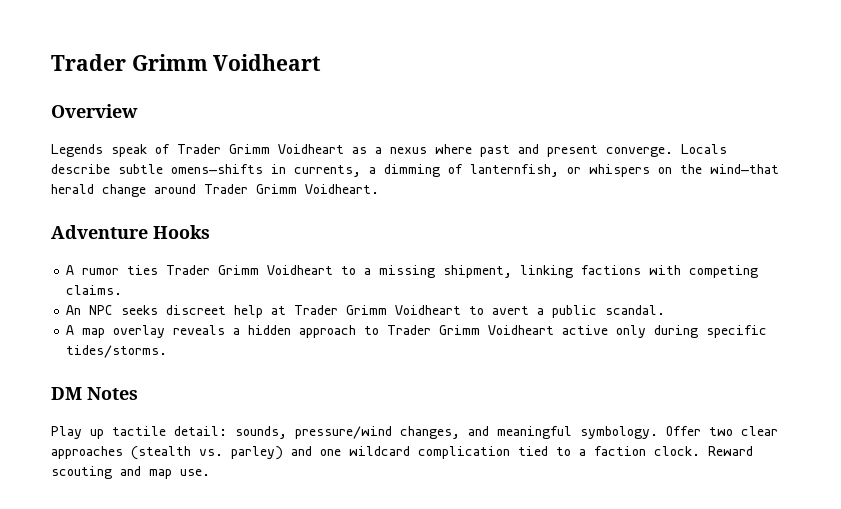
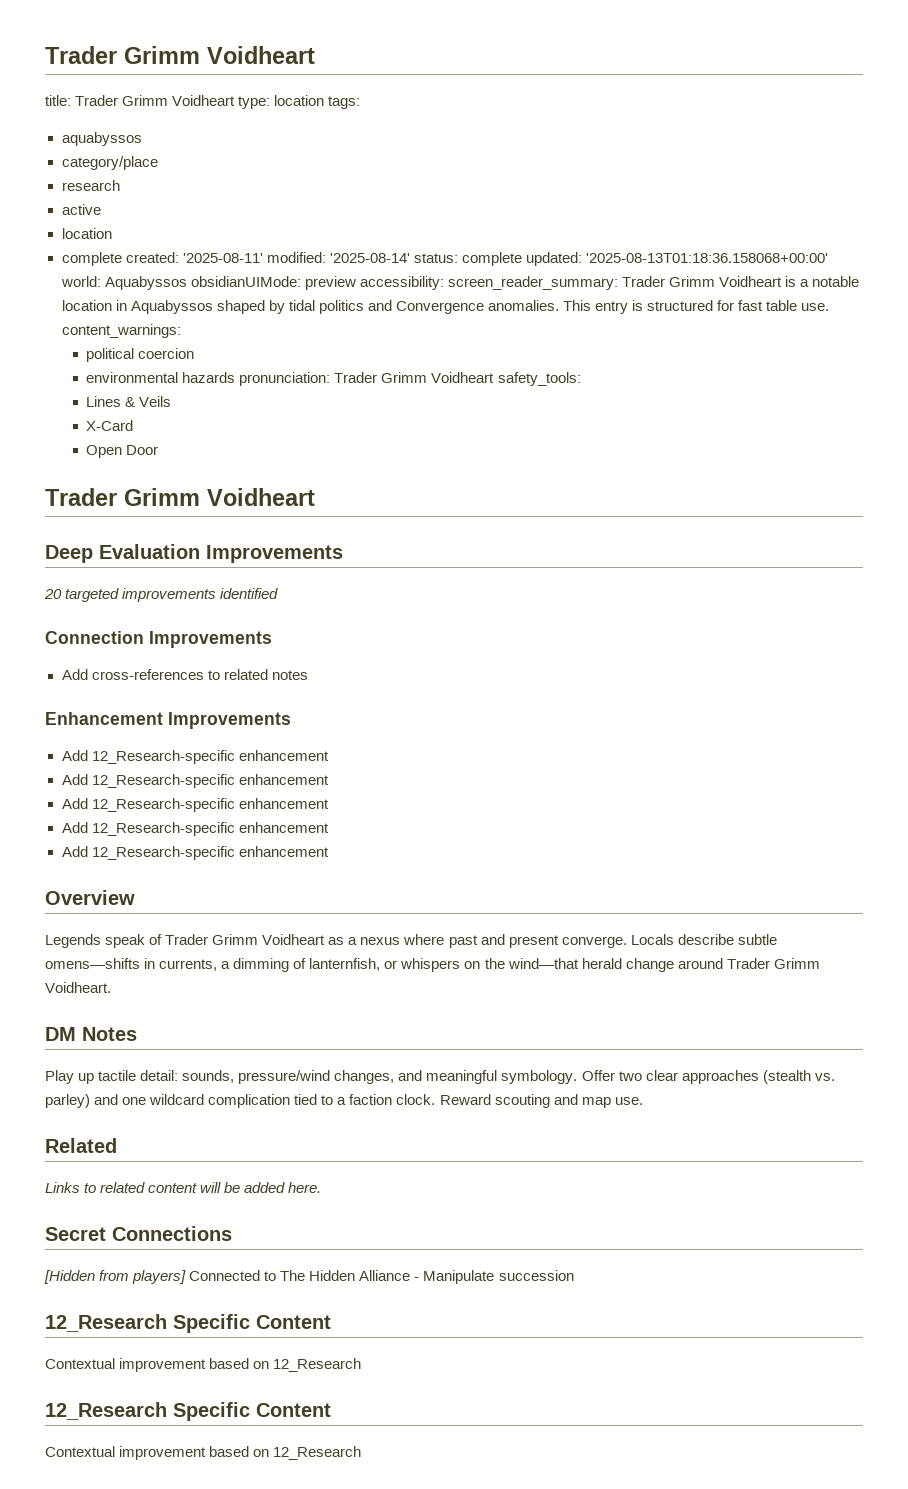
[51,54,322,71] Trader Grimm Voidheart -> [45,46,315,64] [45,95,361,109] [61,132,142,146] [61,156,158,170] [61,180,120,191] [61,204,101,215] [61,228,112,239] [61,252,828,266] [60,276,860,290] [61,300,830,314] [61,324,181,338] [86,348,195,362] [86,372,581,386] [86,396,172,407] [86,420,134,431] [86,445,159,458] [45,488,315,506] [45,544,343,563] [44,588,279,602] [45,631,272,648] [61,669,308,680] [45,712,291,729] [61,750,329,764] [61,774,329,788] [61,798,329,812] [61,822,329,836] [61,846,329,860] Trader Grimm Voidheart // title: Trader Grimm Voidheart type: location tags: // aquabyssos // category/place // research // active // location // complete created: '2025-08-11' modified: '2025-08-14' status: complete updated: '2025-08-13T01:18:36.158068+00:00' world: Aquabyssos obsidianUIMode: preview accessibility: screen_reader_summary: Trader Grimm Voidheart is a notable location in Aquabyssos shaped by tidal politics and Convergence anomalies. This entry is structured for fast table use. content_warnings: // political coercion // environmental hazards pronunciation: Trader Grimm Voidheart safety_tools: // Lines & Veils // X-Card // Open Door // Trader Grimm Voidheart // Deep Evaluation Improvements // 20 targeted improvements identified // Connection Improvements // Add cross-references to related notes // Enhancement Improvements // Add 12_Research-specific enhancement // Add 12_Research-specific enhancement // Add 12_Research-specific enhancement // Add 12_Research-specific enhancement // Add 12_Research-specific enhancement
[51,225,210,239] [66,265,759,278] [66,285,123,295] [66,305,666,318] [66,325,768,338] [66,345,168,358] // Adventure Hooks // A rumor ties Trader Grimm Voidheart to a missing shipment, linking factions with competing claims. // An NPC seeks discreet help at Trader Grimm Voidheart to avert a public scandal. // A map overlay reveals a hidden approach to Trader Grimm Voidheart active only during specific tides/storms. -> (111, 987) none
(210, 472) none -> [45,1138,117,1153] [45,1182,322,1193] [45,1226,232,1241] [44,1270,574,1284] [45,1314,331,1333] [45,1358,362,1372] [45,1402,331,1421] [45,1446,362,1460] // Related // Links to related content will be added here. // Secret Connections // [Hidden from players] Connected to The Hidden Alliance - Manipulate succession // 12_Research Specific Content // Contextual improvement based on 12_Research // 12_Research Specific Content // Contextual improvement based on 12_Research

